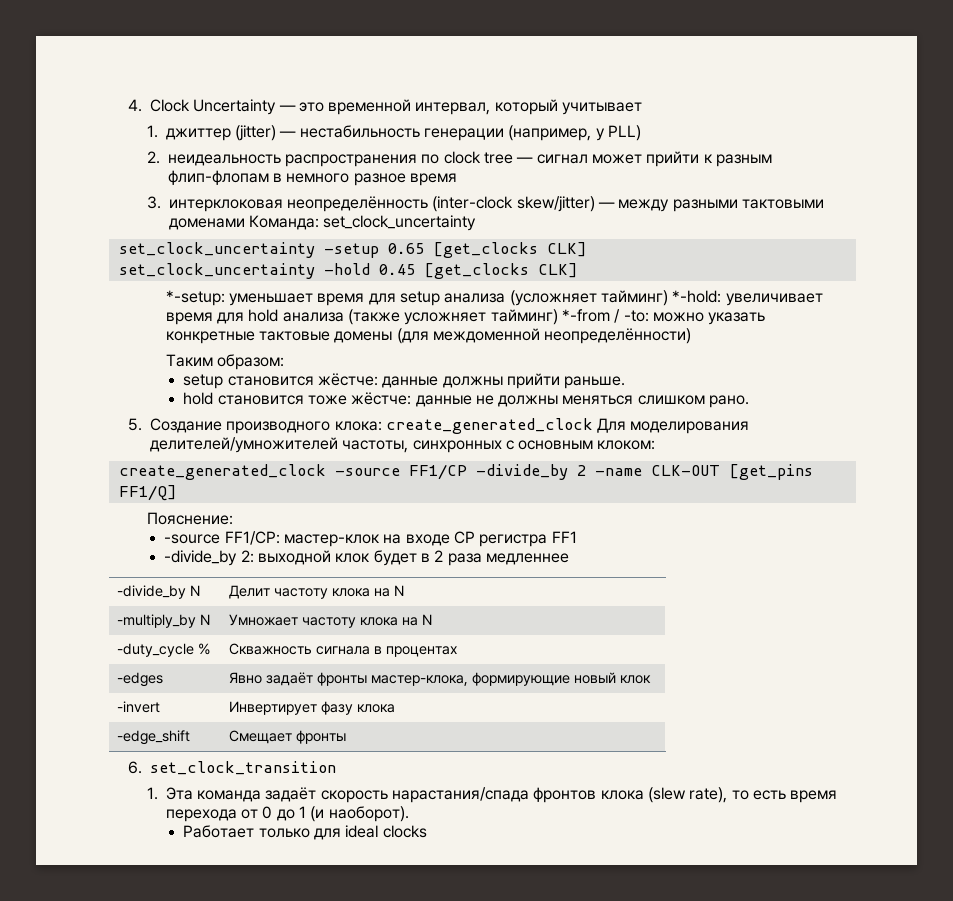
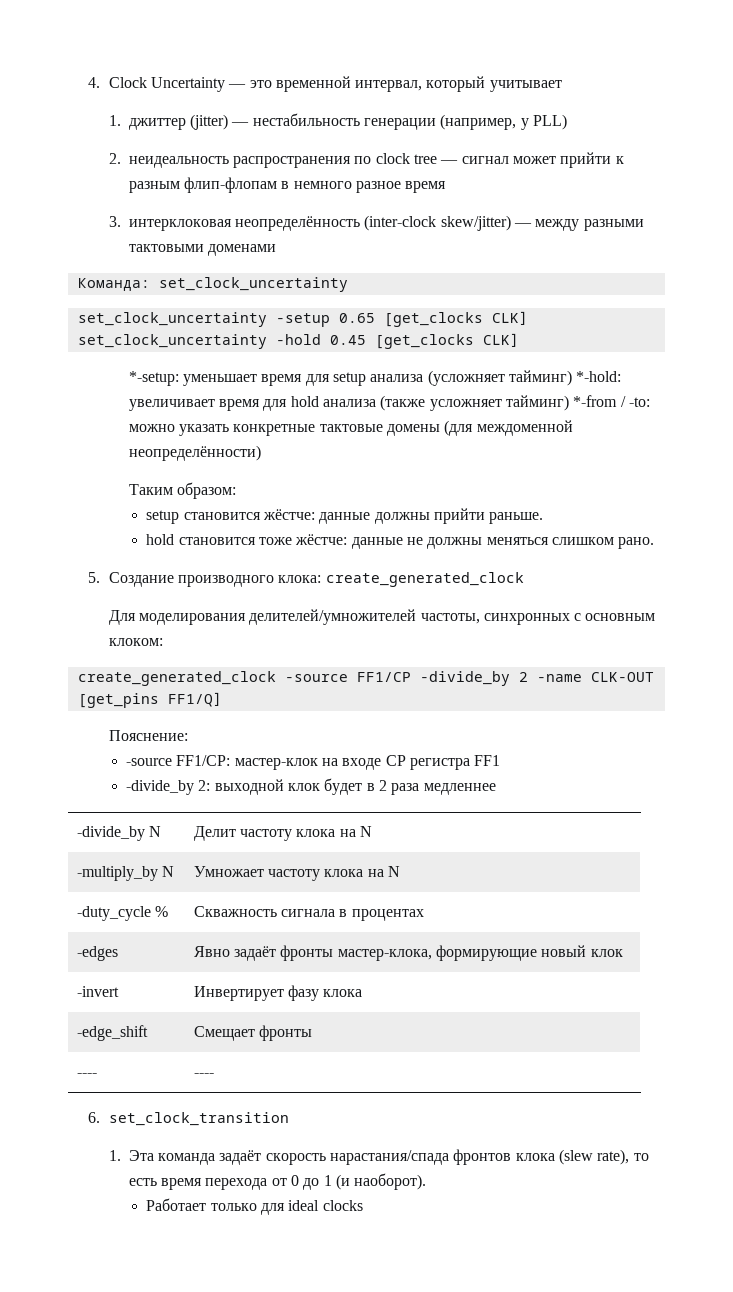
(245, 224) none -> (277, 250) //
(593, 426) none -> (524, 579) //
(346, 737) none -> [76,1073,97,1077] [193,1073,214,1077] // ---- | ----

